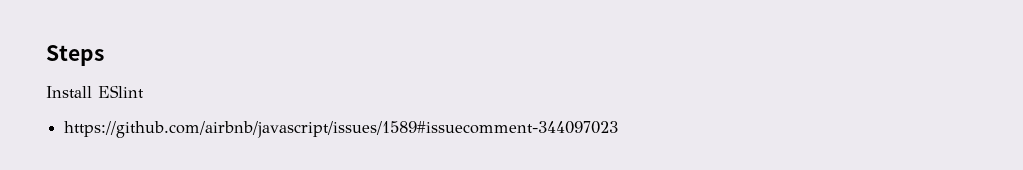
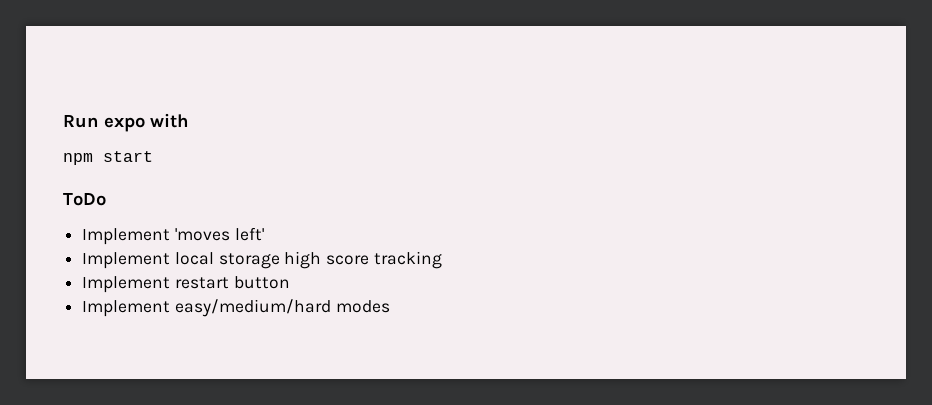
[46,45,104,66] [46,85,144,98] [64,121,619,138] Steps // Install ESlint // https://github.com/airbnb/javascript/issues/1589#issuecomment-344097023 -> [63,113,189,132] [63,151,153,165] [63,193,106,206] [82,227,264,245] [82,251,442,269] [82,276,290,293] [82,299,390,317] Run expo with // npm start // ToDo // Implement 'moves left' // Implement local storage high score tracking // Implement restart button // Implement easy/medium/hard modes

